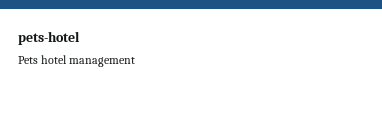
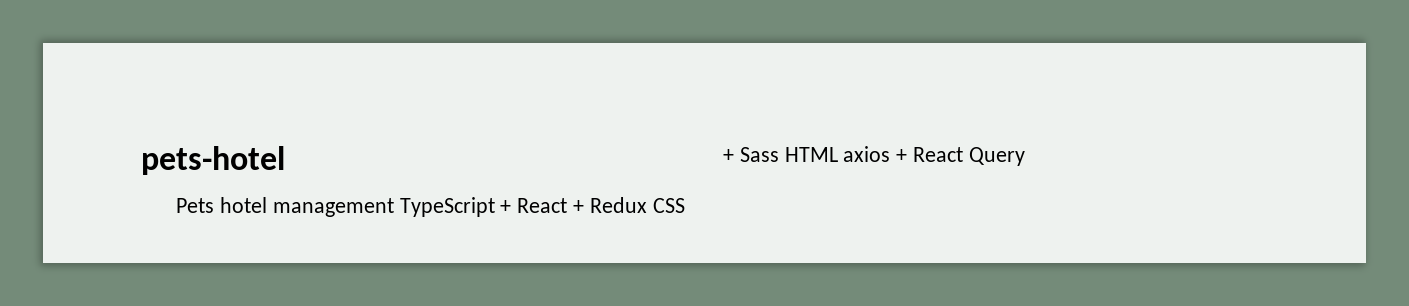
(136, 62) none -> [399,197,685,217] [723,146,1025,166] TypeScript + React + Redux CSS + Sass HTML axios + React Query

